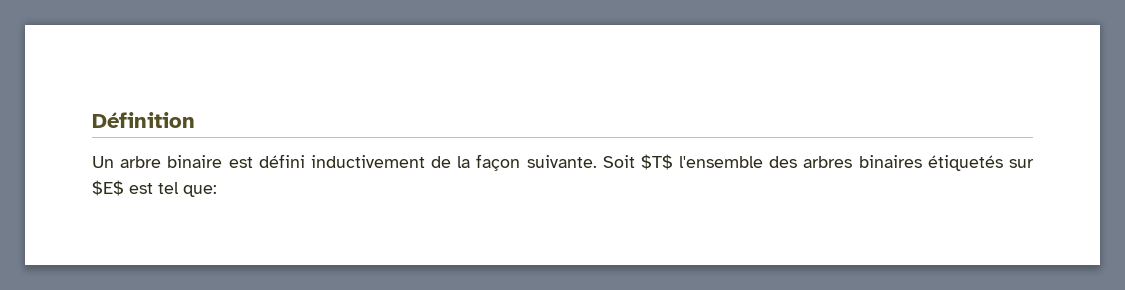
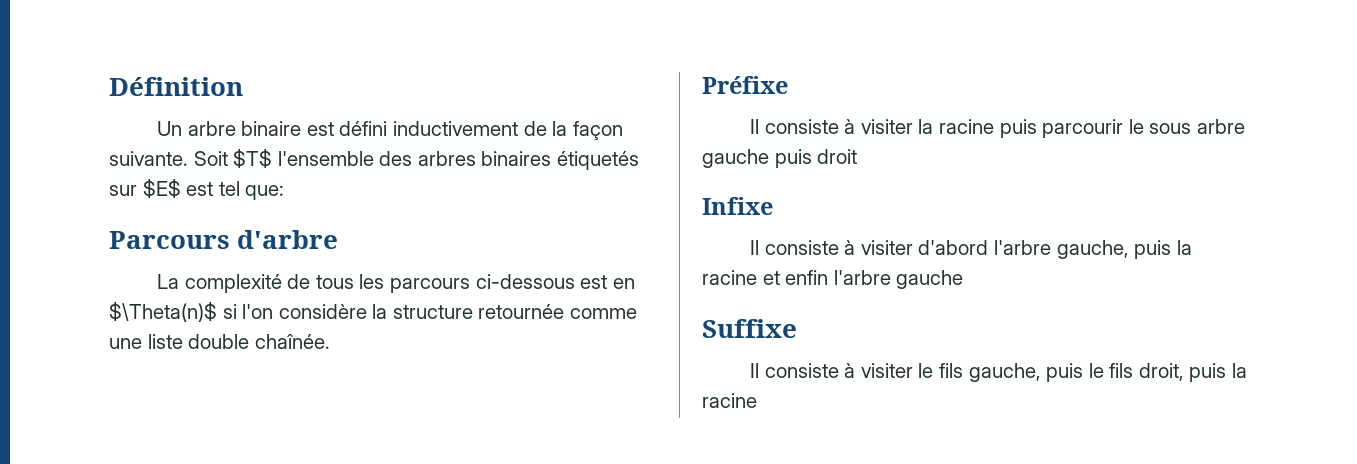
(217, 191) none -> [109,230,339,249] [157,274,635,293] [109,301,637,322] [109,334,330,349] [702,76,788,94] [750,119,1245,138] [702,149,858,168] [702,197,773,215] [750,240,1192,259] [702,270,964,289] [702,319,797,338] [750,363,1247,382] [702,393,757,408] // Parcours d'arbre // La complexité de tous les parcours ci-dessous est en $\Theta(n)$ si l'on considère la structure retournée comme une liste double chaînée. // Préfixe // Il consiste à visiter la racine puis parcourir le sous arbre gauche puis droit // Infixe // Il consiste à visiter d'abord l'arbre gauche, puis la racine et enfin l'arbre gauche // Suffixe // Il consiste à visiter le fils gauche, puis le fils droit, puis la racine

